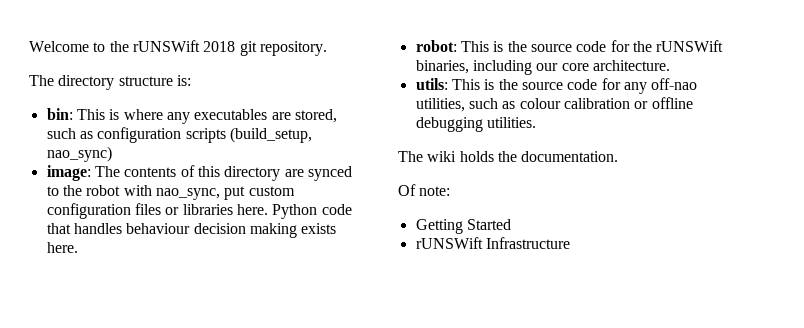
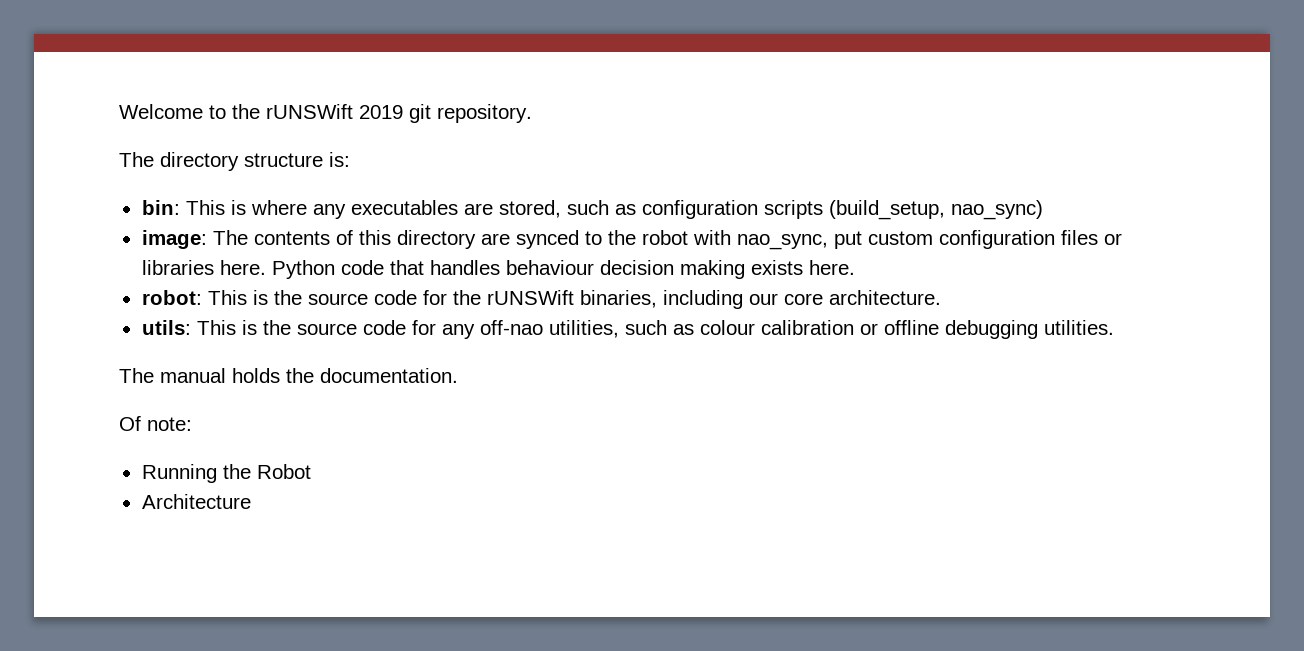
[203,41,236,52] 2018 -> [359,105,403,119] 2019
[427,151,457,162] wiki -> [160,368,226,383] manual
[415,219,511,234] [415,237,570,249] Getting Started // rUNSWift Infrastructure -> [141,464,311,483] [141,494,251,509] Running the Robot // Architecture

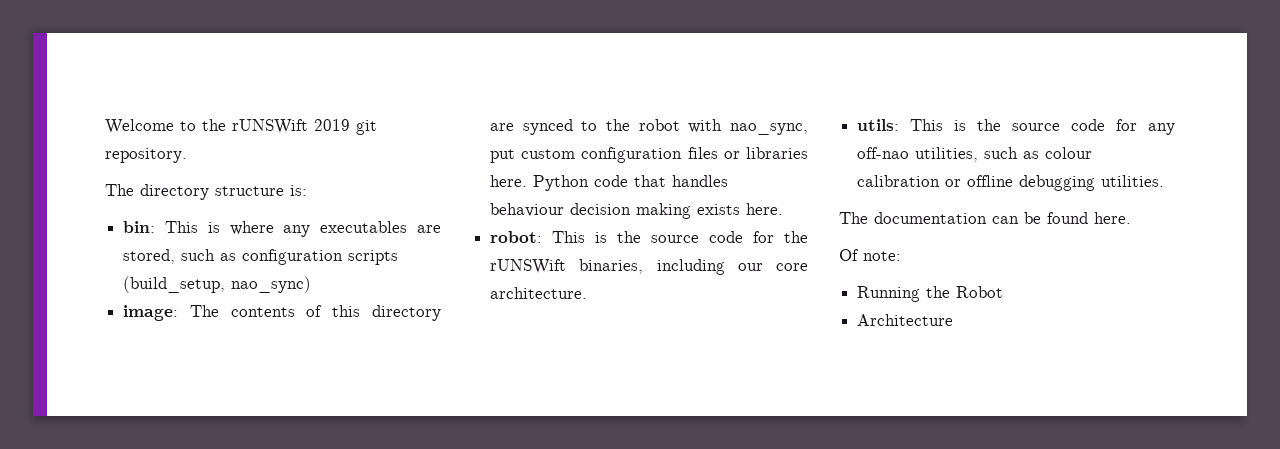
[160,368,458,383] manual holds the documentation. -> [874,212,1131,224] documentation can be found here.

